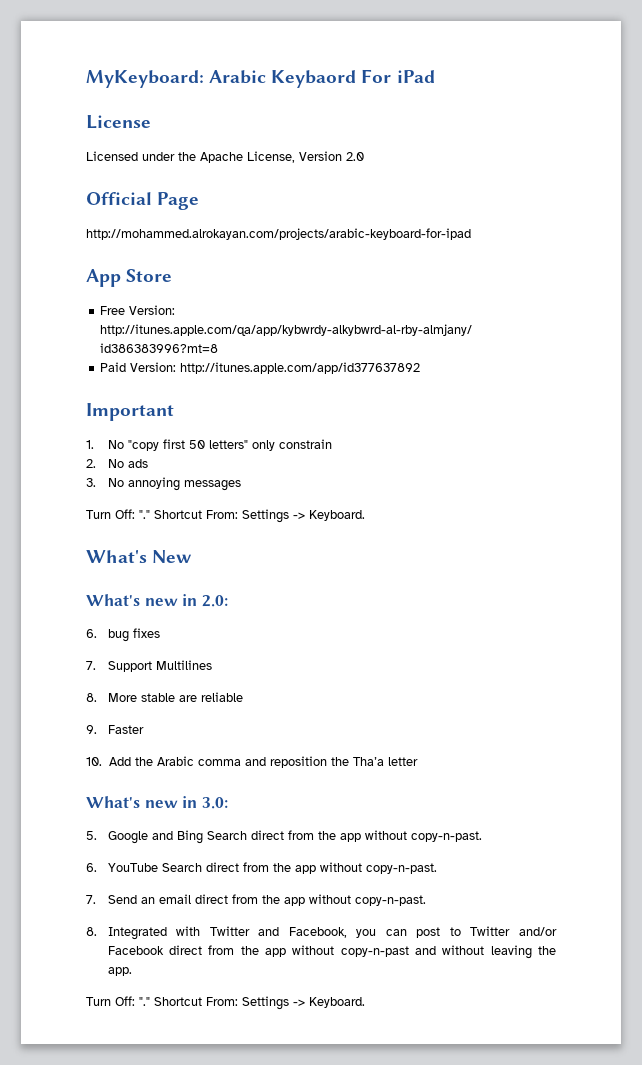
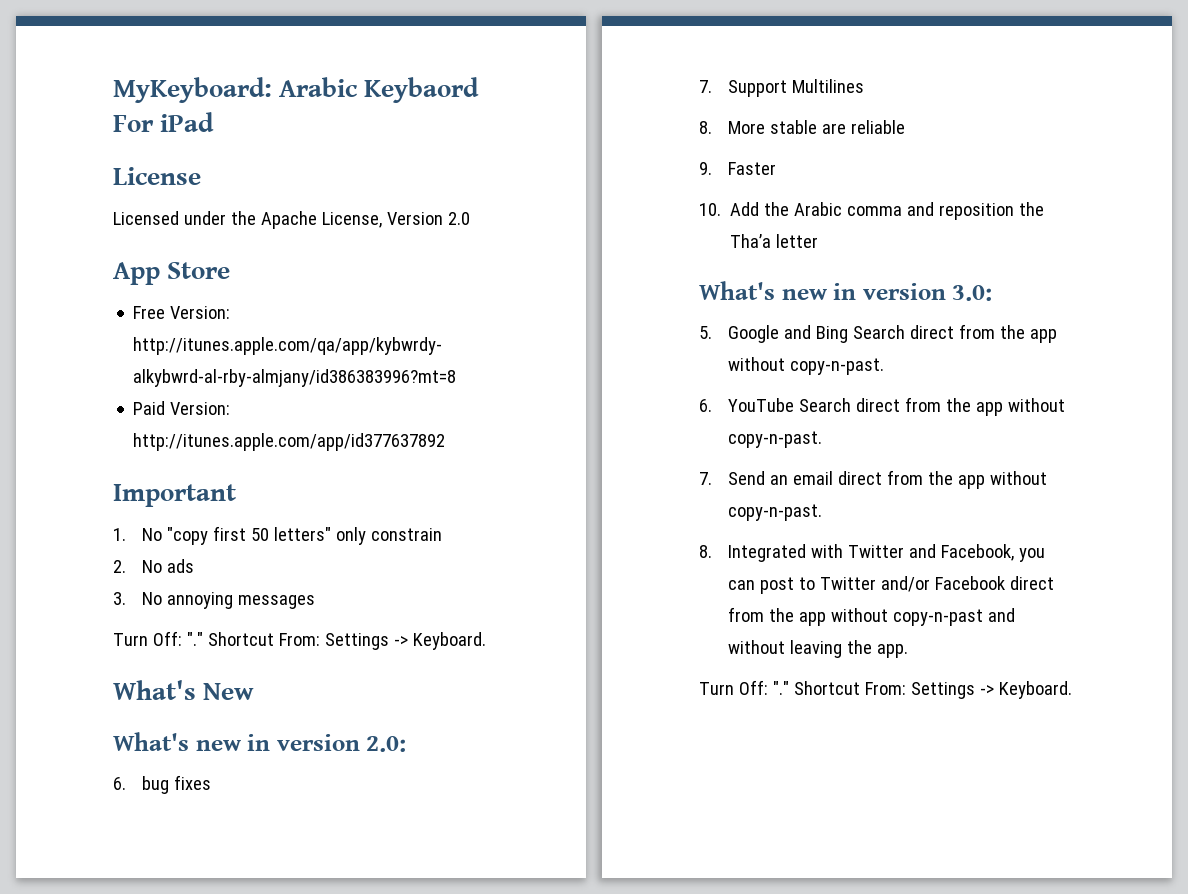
[86,192,200,210] [86,228,471,240] // Official Page // http://mohammed.alrokayan.com/projects/arabic-keyboard-for-ipad -> (470, 218) none
(198, 600) none -> [276,734,360,751] version
(198, 802) none -> [862,283,946,300] version

